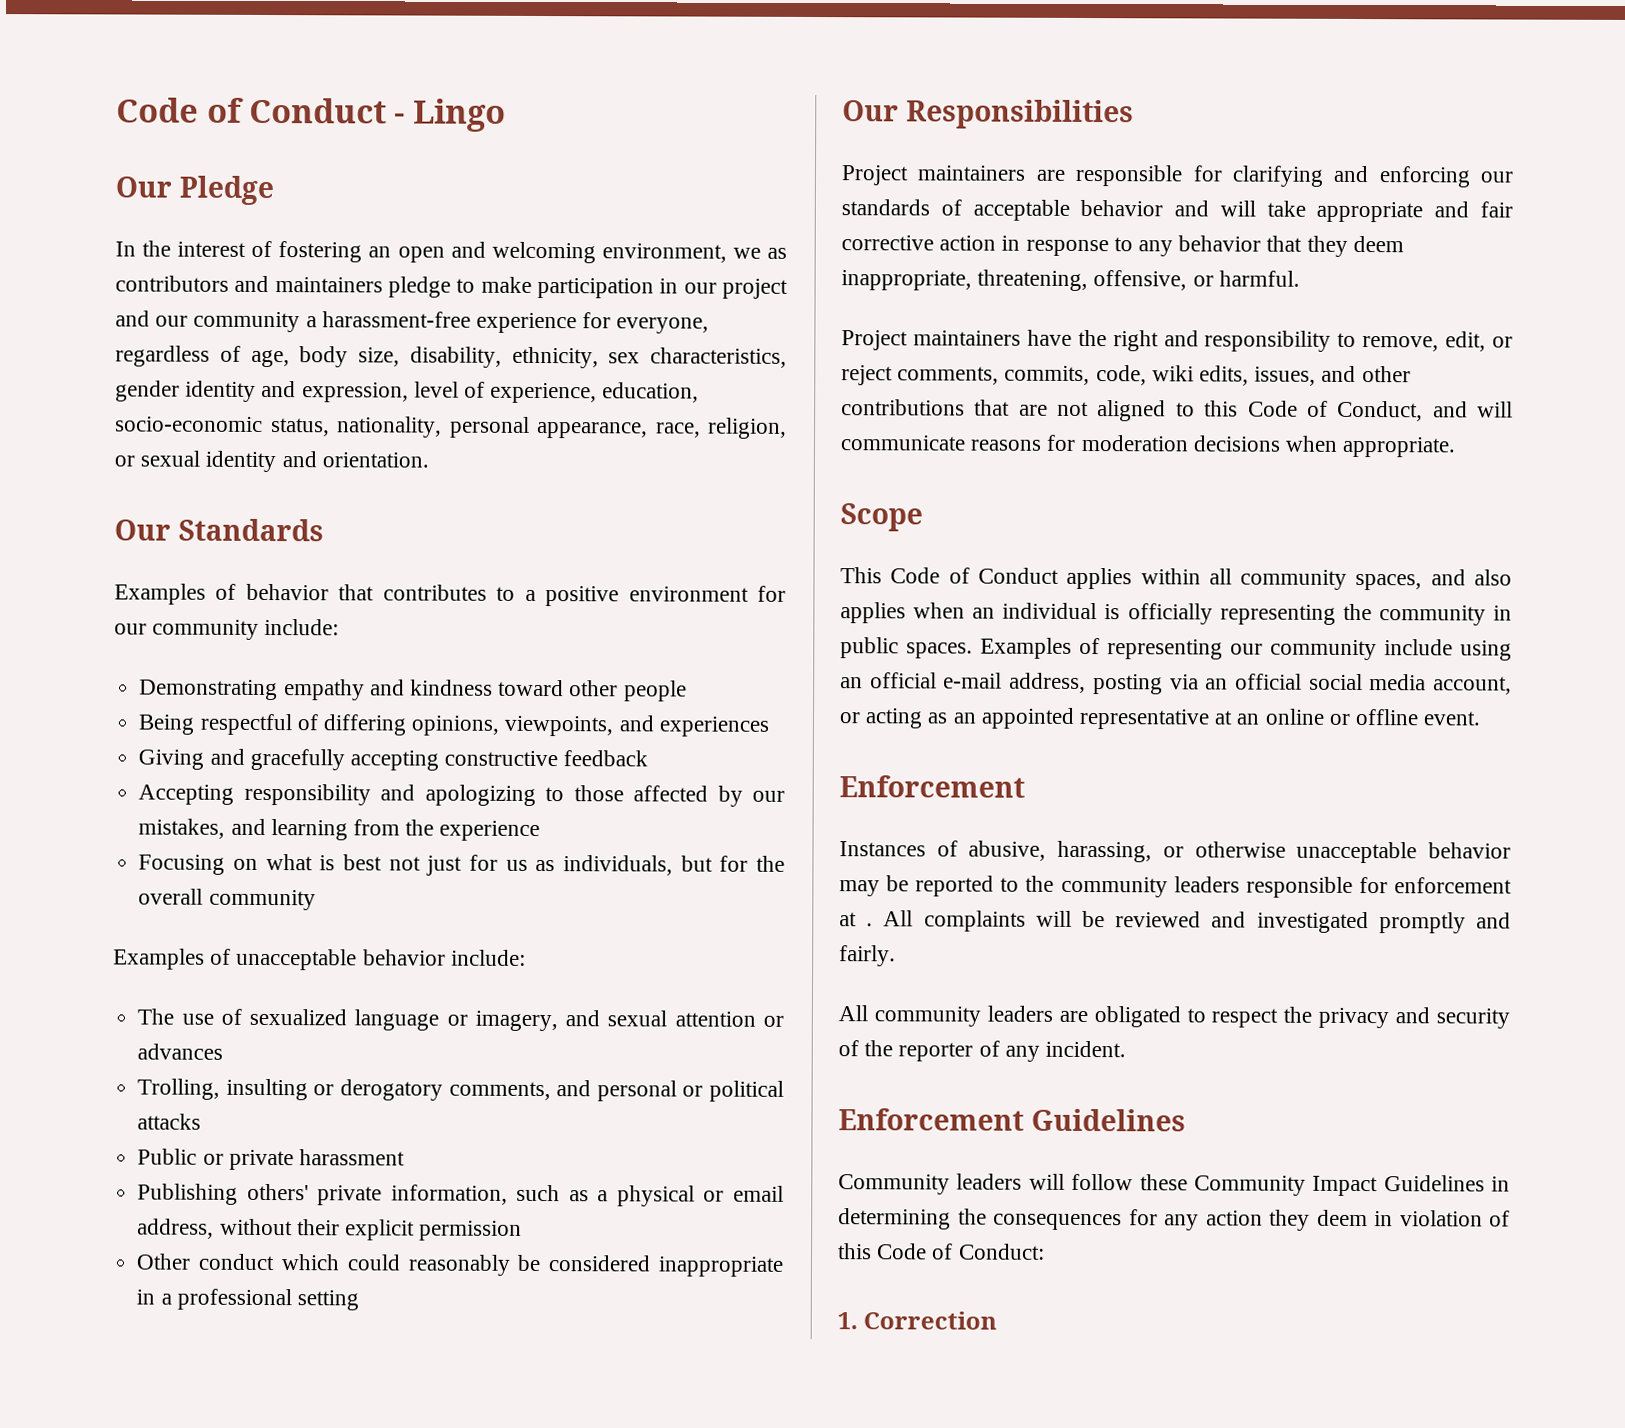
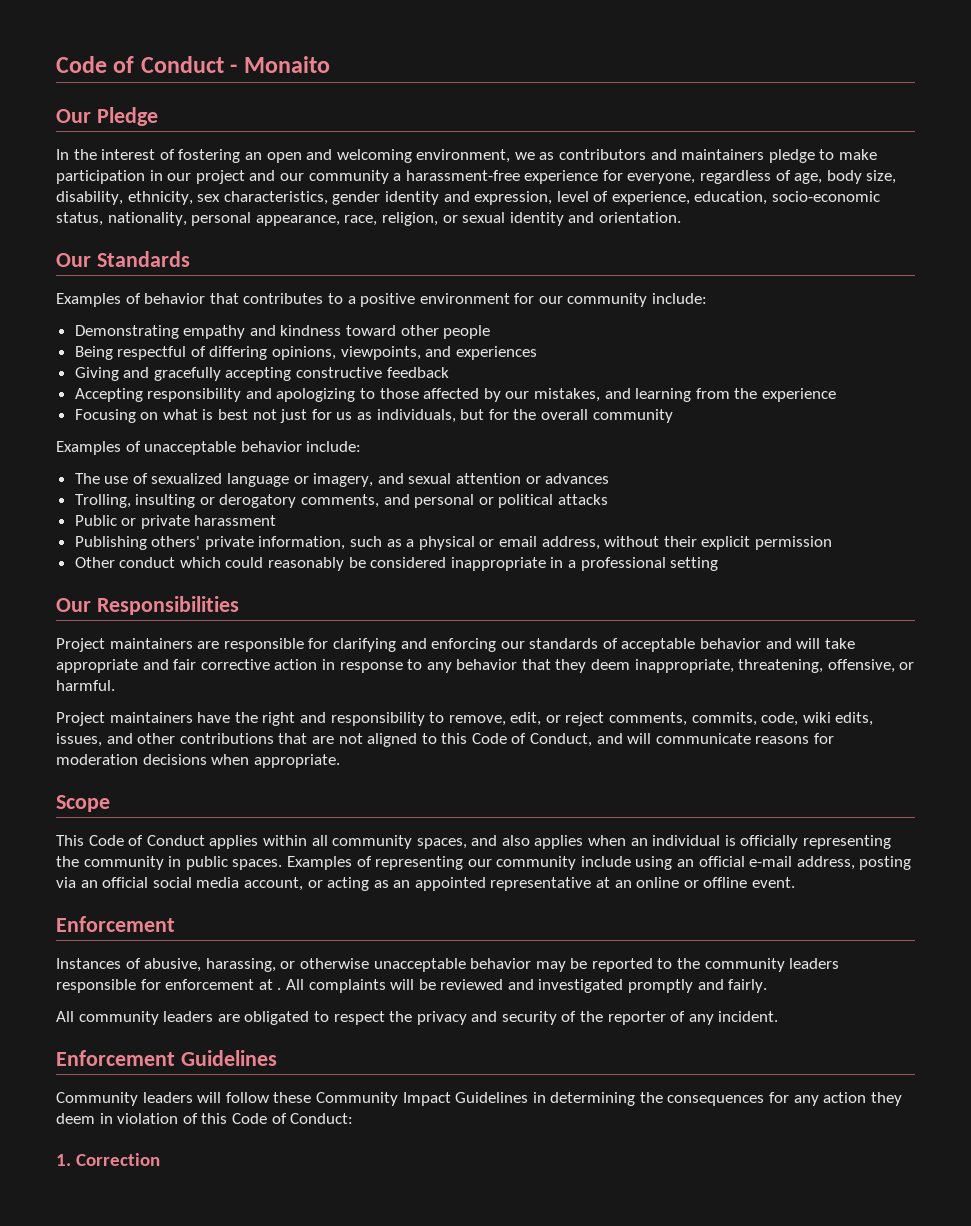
[413,98,507,132] Lingo -> [243,56,330,73] Monaito

